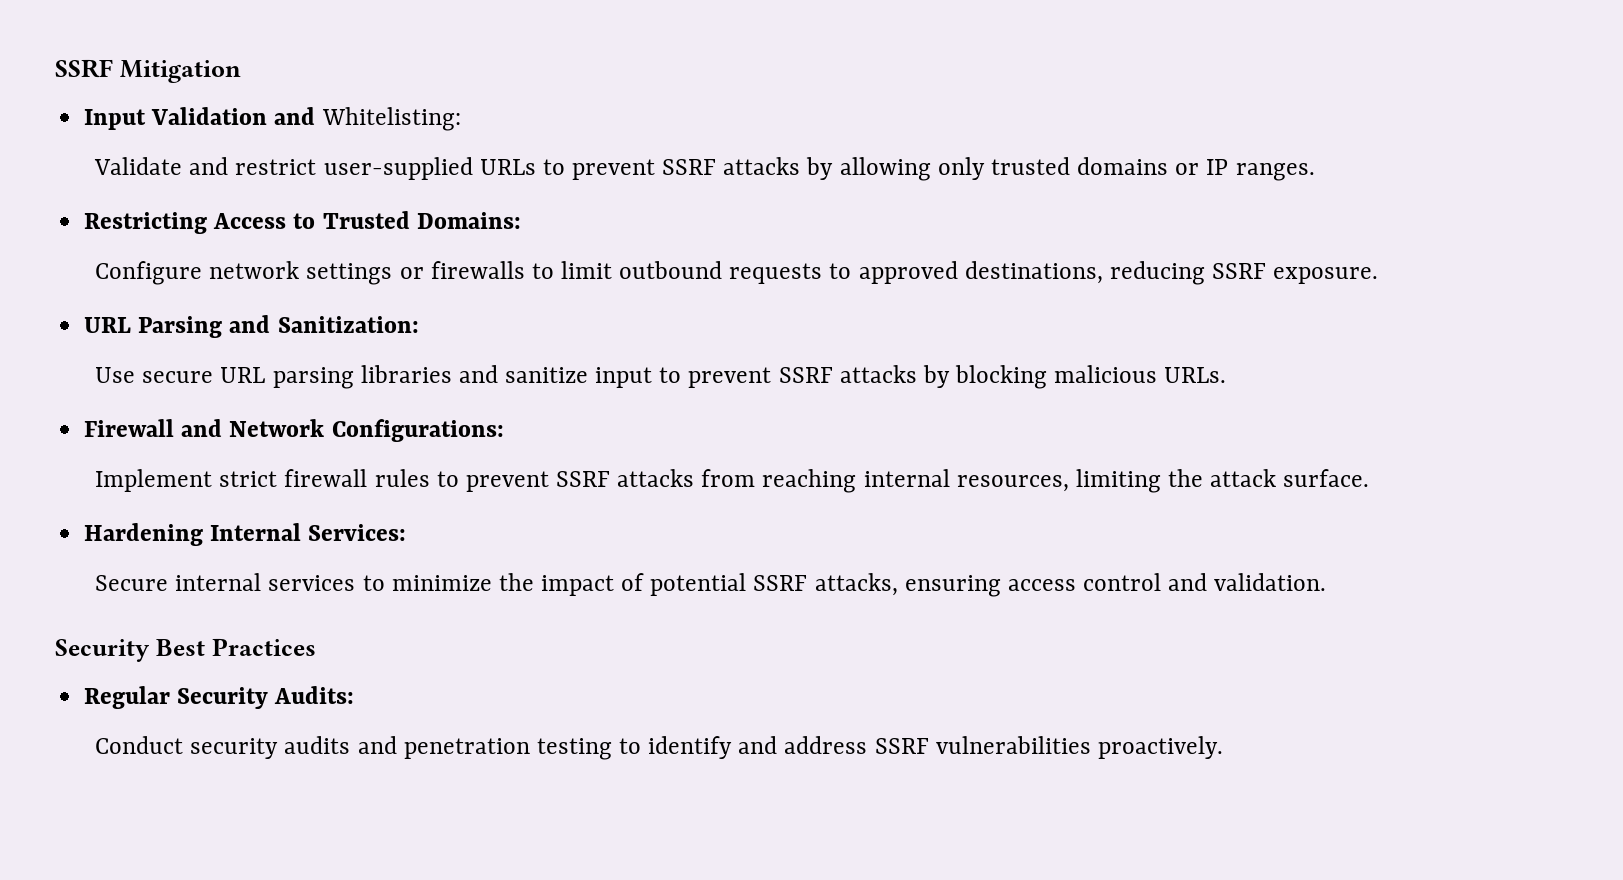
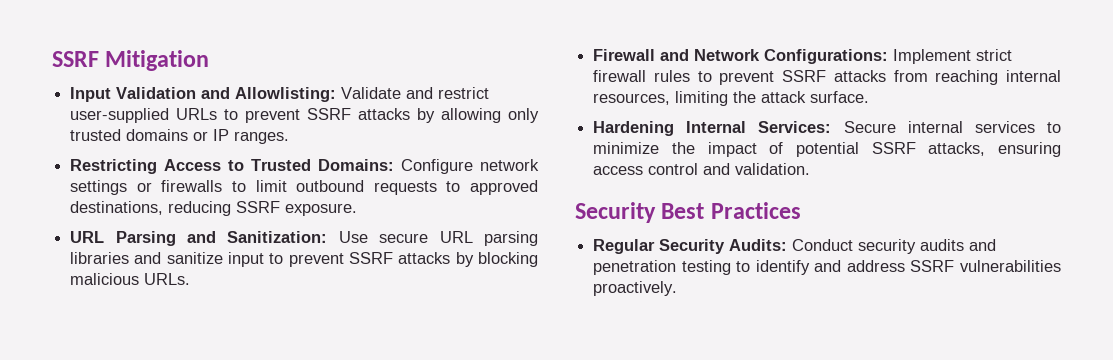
[321,107,461,131] Whitelisting: // -> [235,87,337,102] Allowlisting:
(521, 220) // -> (395, 165) none
(419, 324) // -> (328, 237) none
(504, 430) // -> (889, 56) none
(407, 532) // -> (832, 127) none
(355, 695) // -> (788, 245) none

